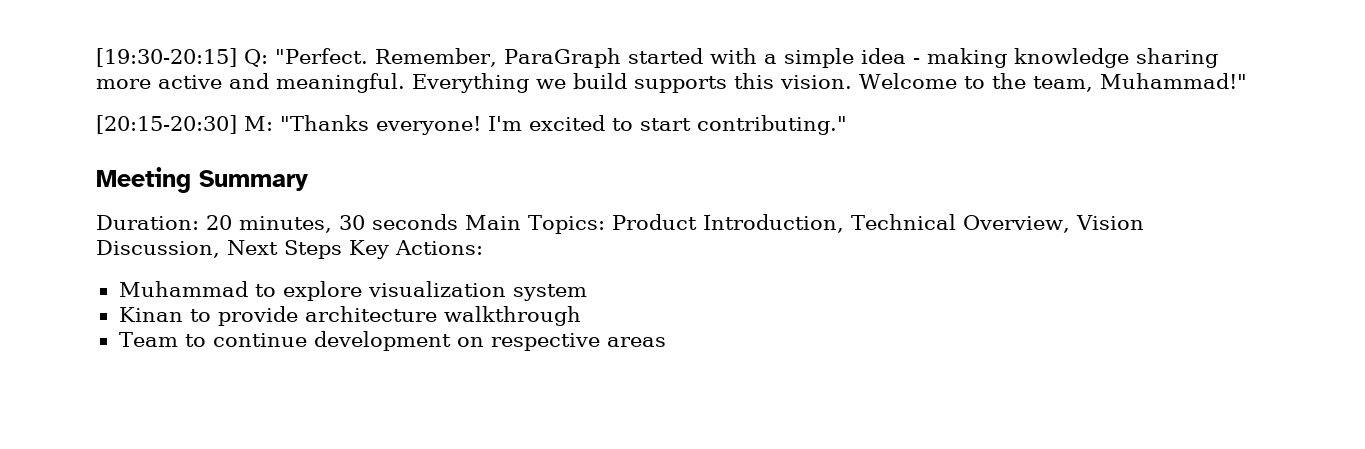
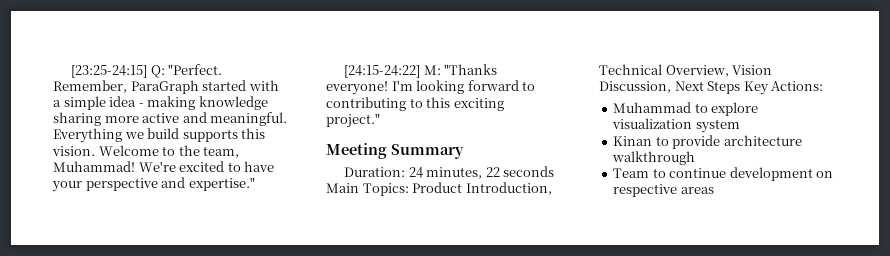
[96,48,237,67] [19:30-20:15] -> [71,65,148,78] [23:25-24:15]
[1099,73,1247,89] [96,115,847,135] Muhammad!" // [20:15-20:30] M: "Thanks everyone! I'm excited to start contributing." -> [53,161,275,172] [52,177,255,192] [344,64,498,78] [326,80,536,95] [326,97,504,111] [326,113,380,128] Muhammad! We're excited to have your perspective and expertise." // [24:15-24:22] M: "Thanks everyone! I'm looking forward to contributing to this exciting project."
[206,215,365,233] 20 minutes, 30 -> [408,167,500,179] 24 minutes, 22

